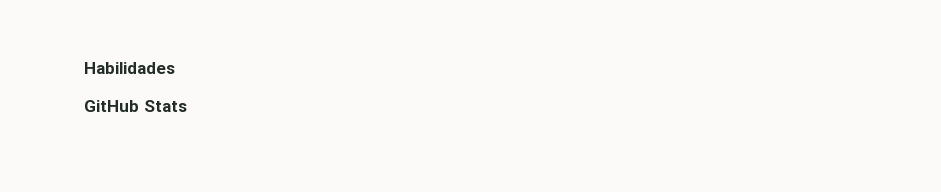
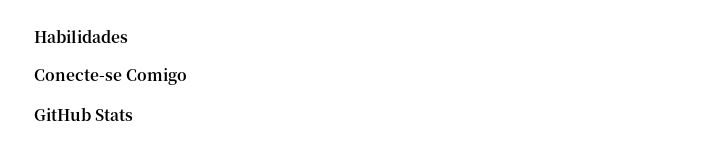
(175, 68) none -> [34,68,188,85] // Conecte-se Comigo

